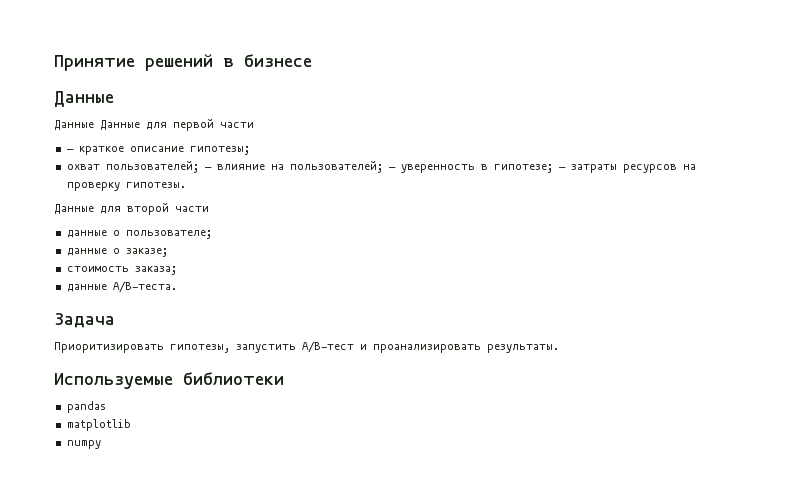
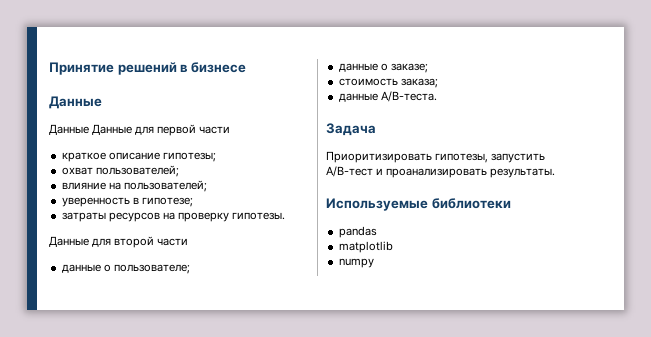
[66,149,74,152] — -> (231, 130) none
[204,167,212,170] — -> (179, 171) //
[388,167,396,170] — -> (207, 186) //
[558,167,566,170] — -> (193, 202) //

